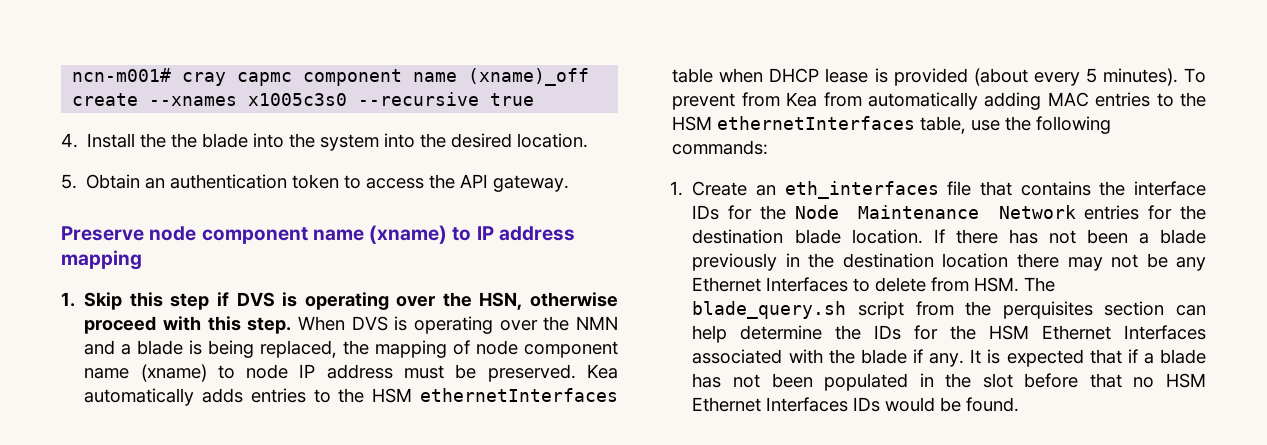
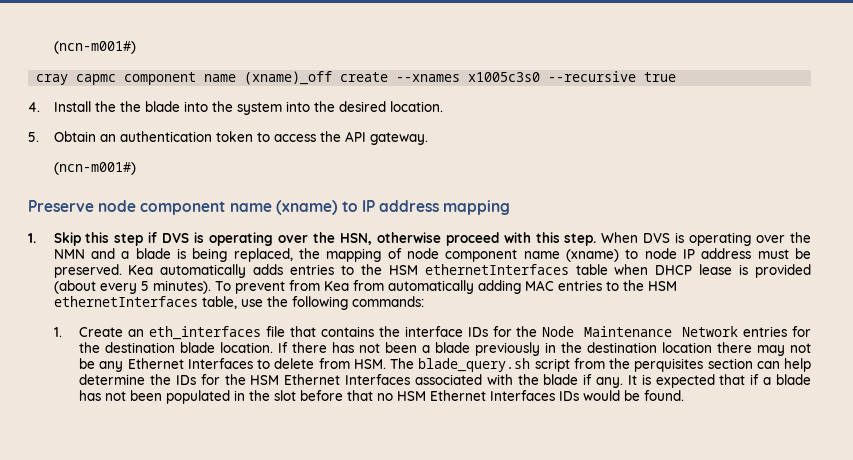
[72,68,172,82] ncn-m001# -> [53,41,136,54] (ncn-m001#) //
(570, 183) none -> [53,162,136,175] // (ncn-m001#)

